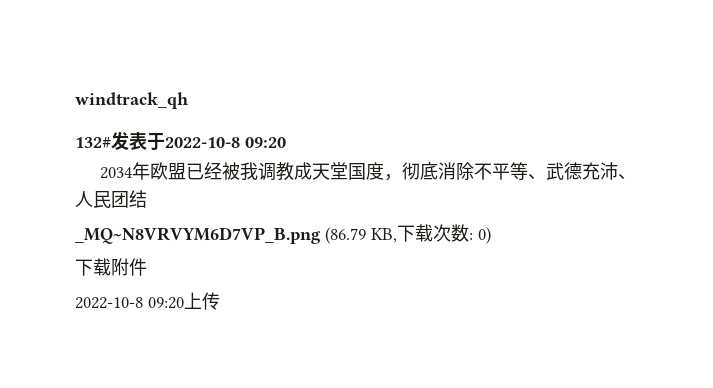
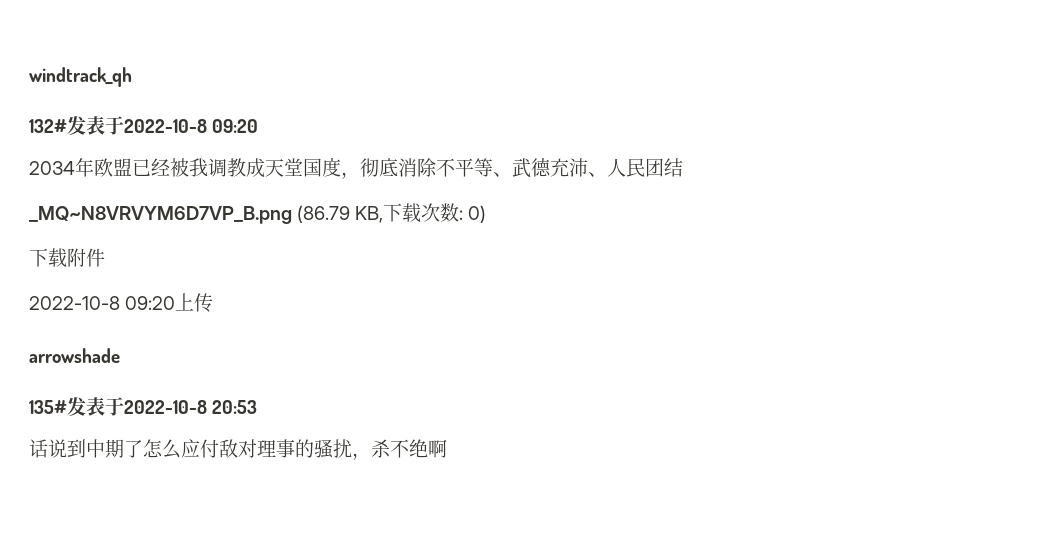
(220, 301) none -> [29,348,120,363] [29,397,258,416] [29,439,447,460] // arrowshade // 135#发表于2022-10-8 20:53 // 话说到中期了怎么应付敌对理事的骚扰，杀不绝啊

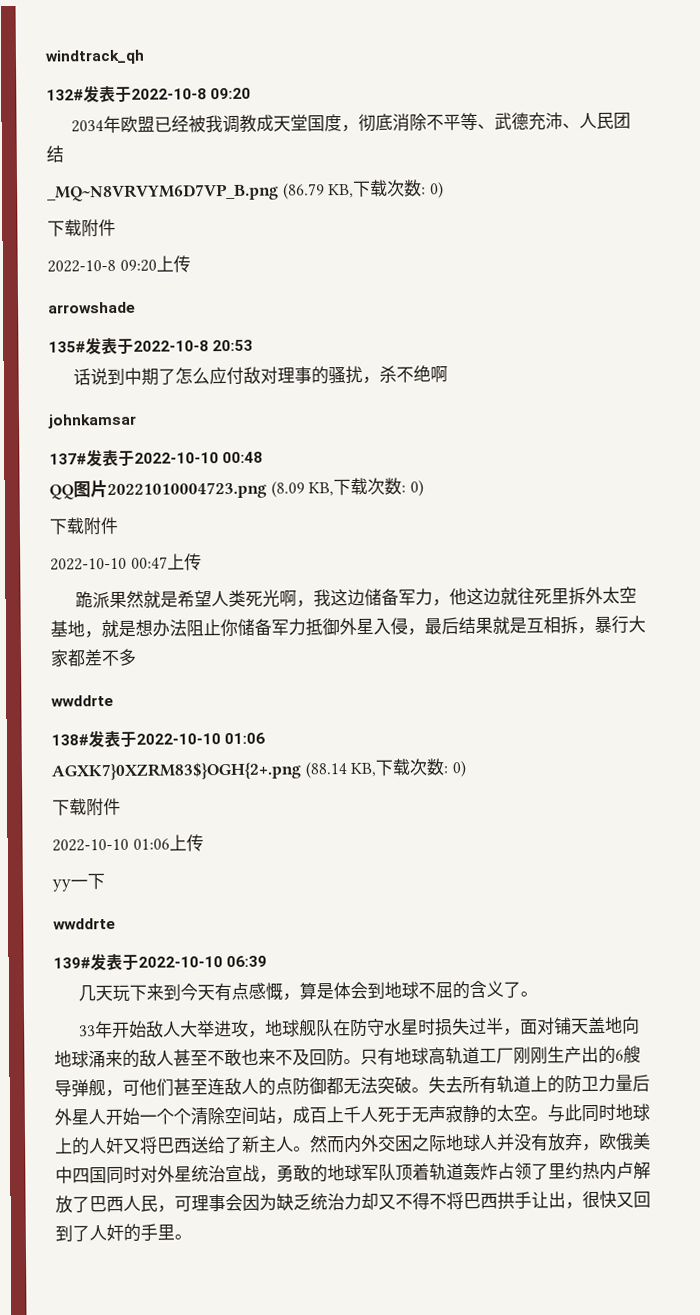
(447, 448) none -> [47,413,137,429] [49,449,264,467] [49,477,424,500] [49,516,118,536] [50,553,202,571] [75,586,638,609] [50,615,646,639] [50,648,137,668] [51,694,114,707] [51,730,266,748] [51,758,467,781] [52,797,121,817] [52,834,204,852] [52,873,105,892] [53,917,116,930] [53,953,268,971] [78,980,539,1002] [79,1016,641,1039] [54,1045,641,1068] [54,1074,650,1098] [54,1103,650,1126] [55,1132,651,1156] [55,1161,651,1185] [55,1190,651,1214] [55,1223,192,1242] // johnkamsar // 137#发表于2022-10-10 00:48 // QQ图片20221010004723.png (8.09 KB,下载次数: 0) // 下载附件 // 2022-10-10 00:47上传 // 跪派果然就是希望人类死光啊，我这边储备军力，他这边就往死里拆外太空基地，就是想办法阻止你储备军力抵御外星入侵，最后结果就是互相拆，暴行大家都差不多 // wwddrte // 138#发表于2022-10-10 01:06 // AGXK7}0XZRM83$}OGH{2+.png (88.14 KB,下载次数: 0) // 下载附件 // 2022-10-10 01:06上传 // yy一下 // wwddrte // 139#发表于2022-10-10 06:39 // 几天玩下来到今天有点感慨，算是体会到地球不屈的含义了。 // 33年开始敌人大举进攻，地球舰队在防守水星时损失过半，面对铺天盖地向地球涌来的敌人甚至不敢也来不及回防。只有地球高轨道工厂刚刚生产出的6艘导弹舰，可他们甚至连敌人的点防御都无法突破。失去所有轨道上的防卫力量后外星人开始一个个清除空间站，成百上千人死于无声寂静的太空。与此同时地球上的人奸又将巴西送给了新主人。然而内外交困之际地球人并没有放弃，欧俄美中四国同时对外星统治宣战，勇敢的地球军队顶着轨道轰炸占领了里约热内卢解放了巴西人民，可理事会因为缺乏统治力却又不得不将巴西拱手让出，很快又回到了人奸的手里。

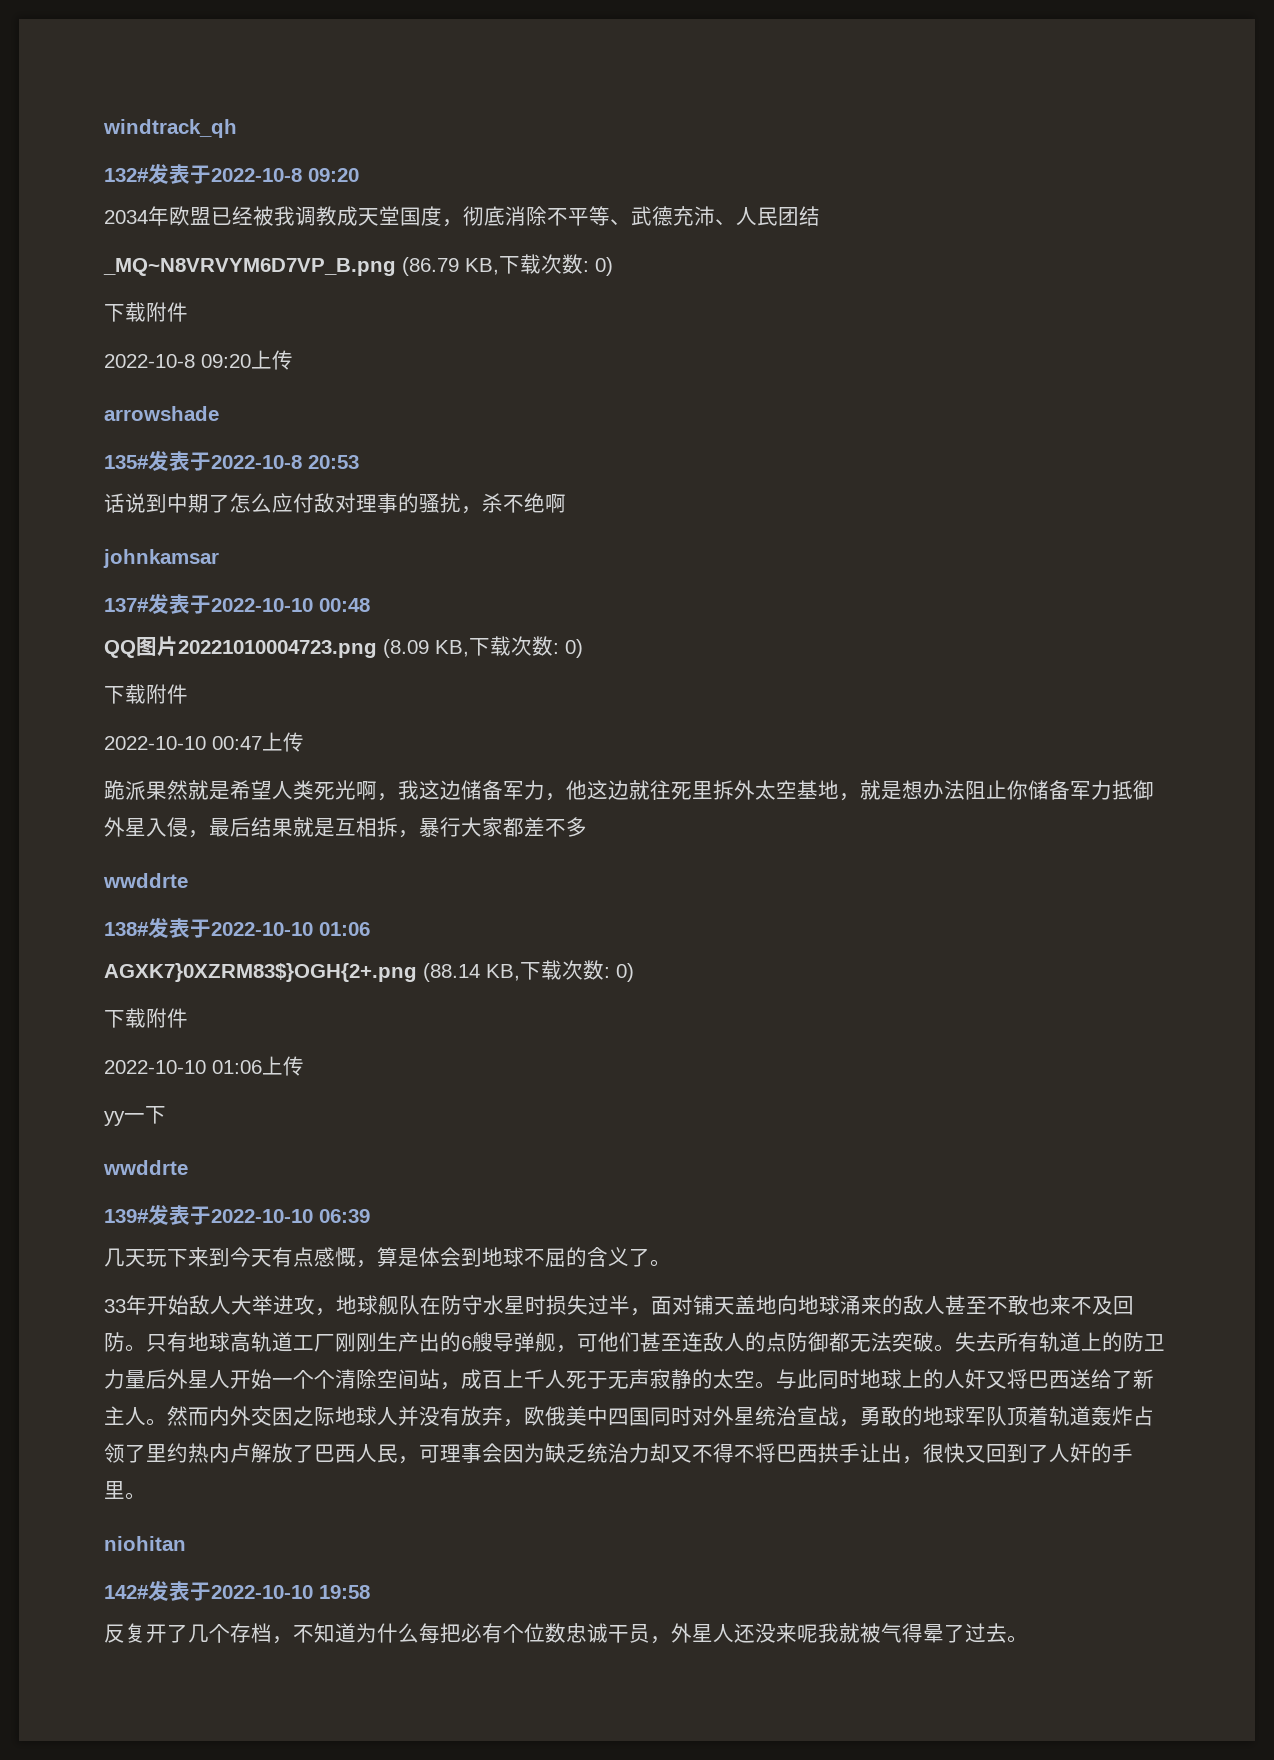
(192, 1237) none -> [104,1536,186,1551] [104,1581,370,1601] [104,1623,1028,1644] // niohitan // 142#发表于2022-10-10 19:58 // 反复开了几个存档，不知道为什么每把必有个位数忠诚干员，外星人还没来呢我就被气得晕了过去。

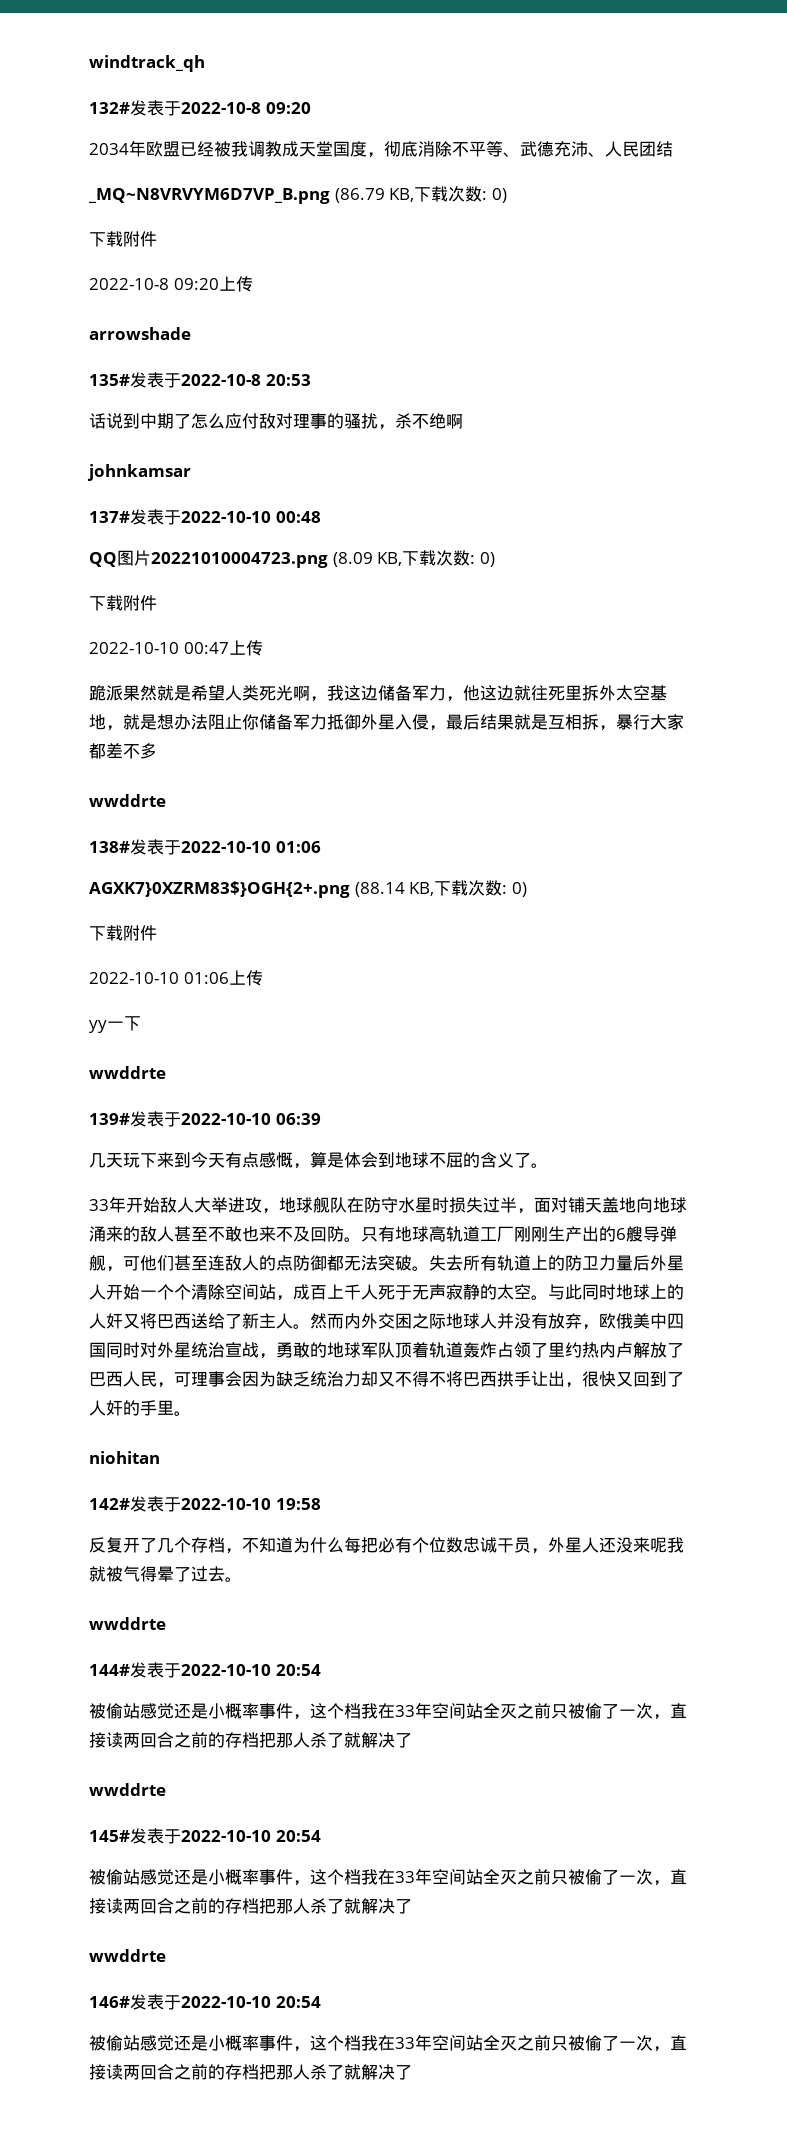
(1028, 1639) none -> [89,1617,166,1630] [89,1662,321,1678] [89,1702,687,1720] [89,1732,412,1748] [89,1783,166,1796] [89,1828,321,1844] [89,1868,687,1886] [89,1898,412,1914] [89,1949,166,1962] [89,1994,321,2010] [89,2034,687,2052] [89,2064,412,2080] // wwddrte // 144#发表于2022-10-10 20:54 // 被偷站感觉还是小概率事件，这个档我在33年空间站全灭之前只被偷了一次，直接读两回合之前的存档把那人杀了就解决了 // wwddrte // 145#发表于2022-10-10 20:54 // 被偷站感觉还是小概率事件，这个档我在33年空间站全灭之前只被偷了一次，直接读两回合之前的存档把那人杀了就解决了 // wwddrte // 146#发表于2022-10-10 20:54 // 被偷站感觉还是小概率事件，这个档我在33年空间站全灭之前只被偷了一次，直接读两回合之前的存档把那人杀了就解决了

